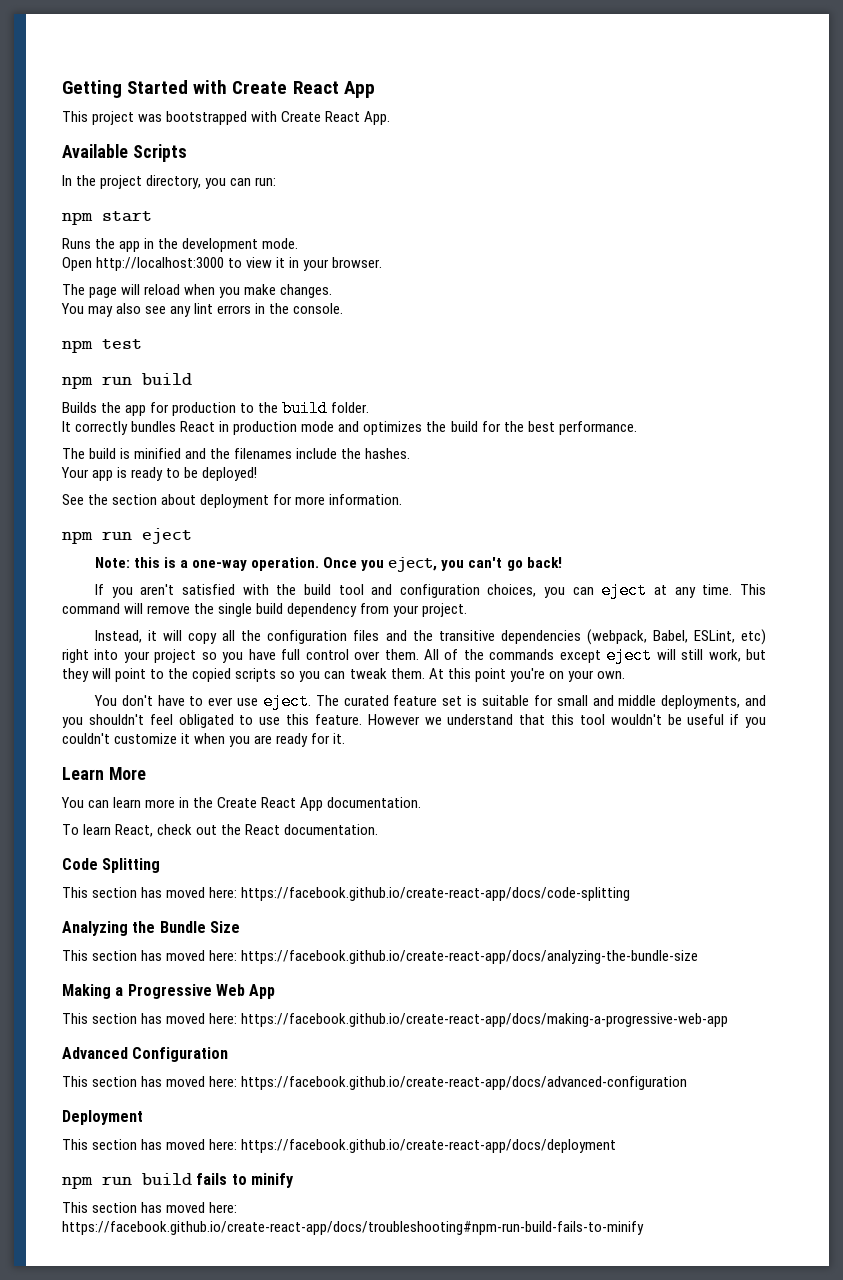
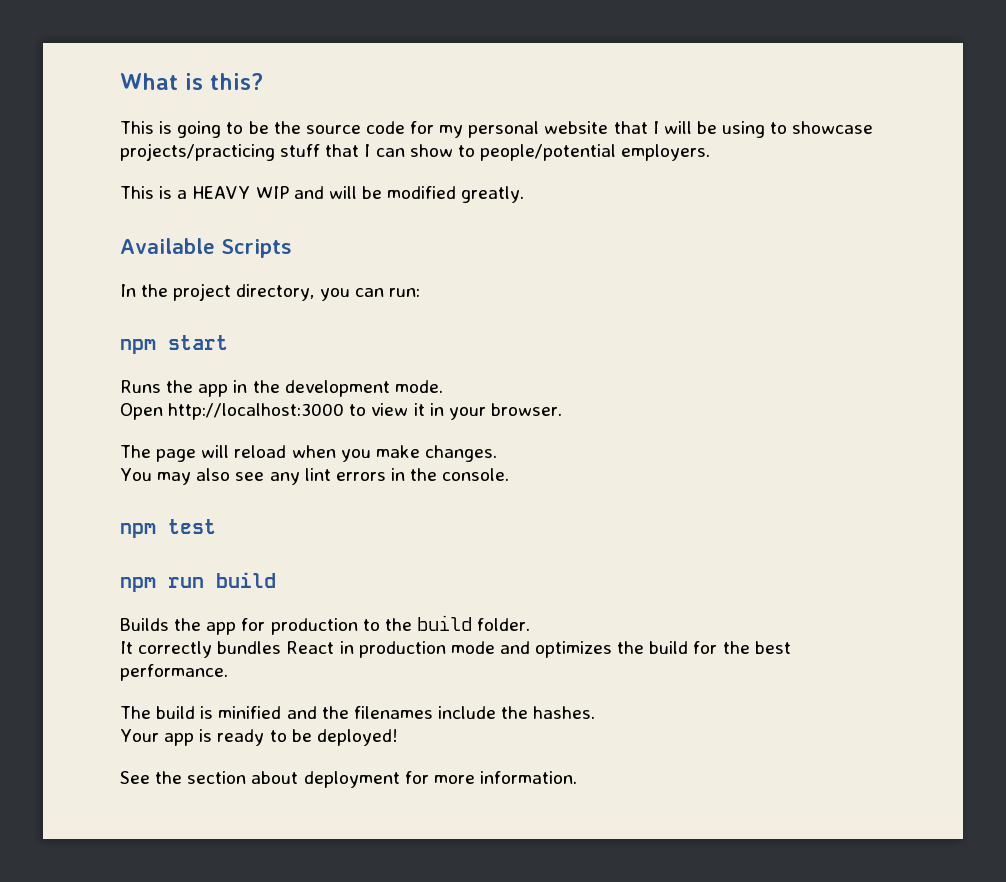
[62,80,375,98] [62,111,391,125] Getting Started with Create React App // This project was bootstrapped with Create React App. -> [120,73,263,90] [120,121,874,138] [120,143,711,161] [120,186,525,203] What is this? // This is going to be the source code for my personal website that I will be using to showcase projects/practicing stuff that I can show to people/potential employers. // This is a HEAVY WIP and will be modified greatly.
[62,528,192,544] [94,557,562,572] [94,582,766,599] [62,603,468,617] [94,629,766,645] [62,647,767,664] [62,668,625,682] [93,693,767,710] [62,714,767,728] [62,733,346,747] [62,767,146,780] [61,797,422,811] [62,824,379,837] [62,858,161,873] [62,887,631,901] [62,921,240,936] [62,950,699,964] [62,984,276,999] [62,1013,729,1027] [62,1047,229,1062] [62,1076,688,1090] [62,1110,143,1125] [62,1139,617,1153] [62,1173,294,1189] [62,1202,238,1213] [62,1221,644,1235] // npm run eject // Note: this is a one-way operation. Once you eject, you can't go back! // If you aren't satisfied with the build tool and configuration choices, you can eject at any time. This command will remove the single build dependency from your project. // Instead, it will copy all the configuration files and the transitive dependencies (webpack, Babel, ESLint, etc) right into your project so you have full control over them. All of the commands except eject will still work, but they will point to the copied scripts so you can tweak them. At this point you're on your own. // You don't have to ever use eject. The curated feature set is suitable for small and middle deployments, and you shouldn't feel obligated to use this feature. However we understand that this tool wouldn't be useful if you couldn't customize it when you are ready for it. // Learn More // You can learn more in the Create React App documentation. // To learn React, check out the React documentation. // Code Splitting // This section has moved here: https://facebook.github.io/create-react-app/docs/code-splitting // Analyzing the Bundle Size // This section has moved here: https://facebook.github.io/create-react-app/docs/analyzing-the-bundle-size // Making a Progressive Web App // This section has moved here: https://facebook.github.io/create-react-app/docs/making-a-progressive-web-app // Advanced Configuration // This section has moved here: https://facebook.github.io/create-react-app/docs/advanced-configuration // Deployment // This section has moved here: https://facebook.github.io/create-react-app/docs/deployment // npm run build fails to minify // This section has moved here: https://facebook.github.io/create-react-app/docs/troubleshooting#npm-run-build-fails-to-minify -> (577, 777) none

